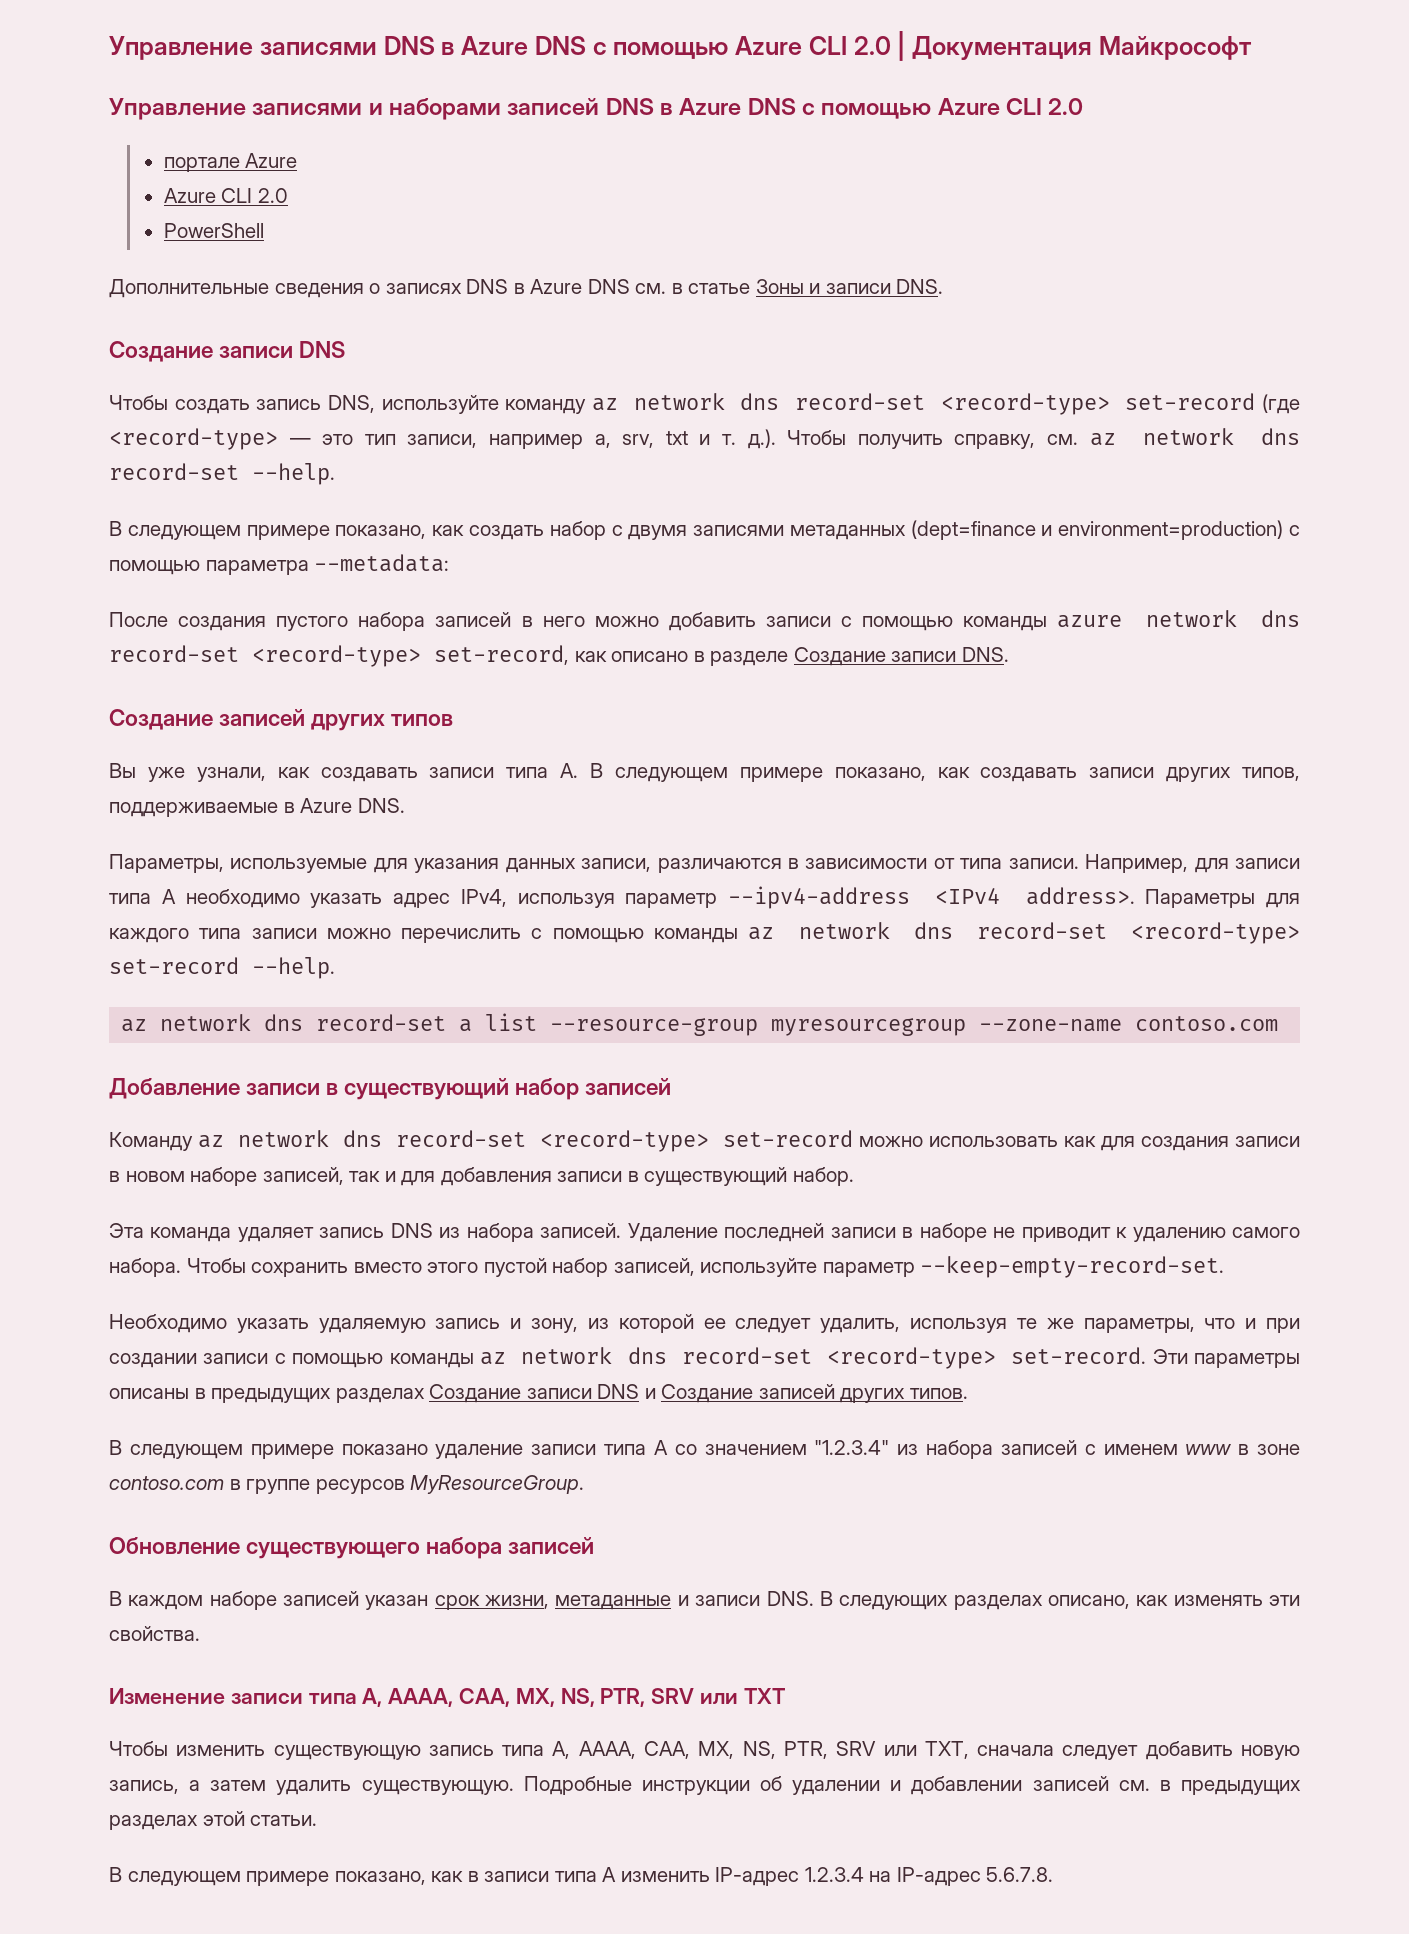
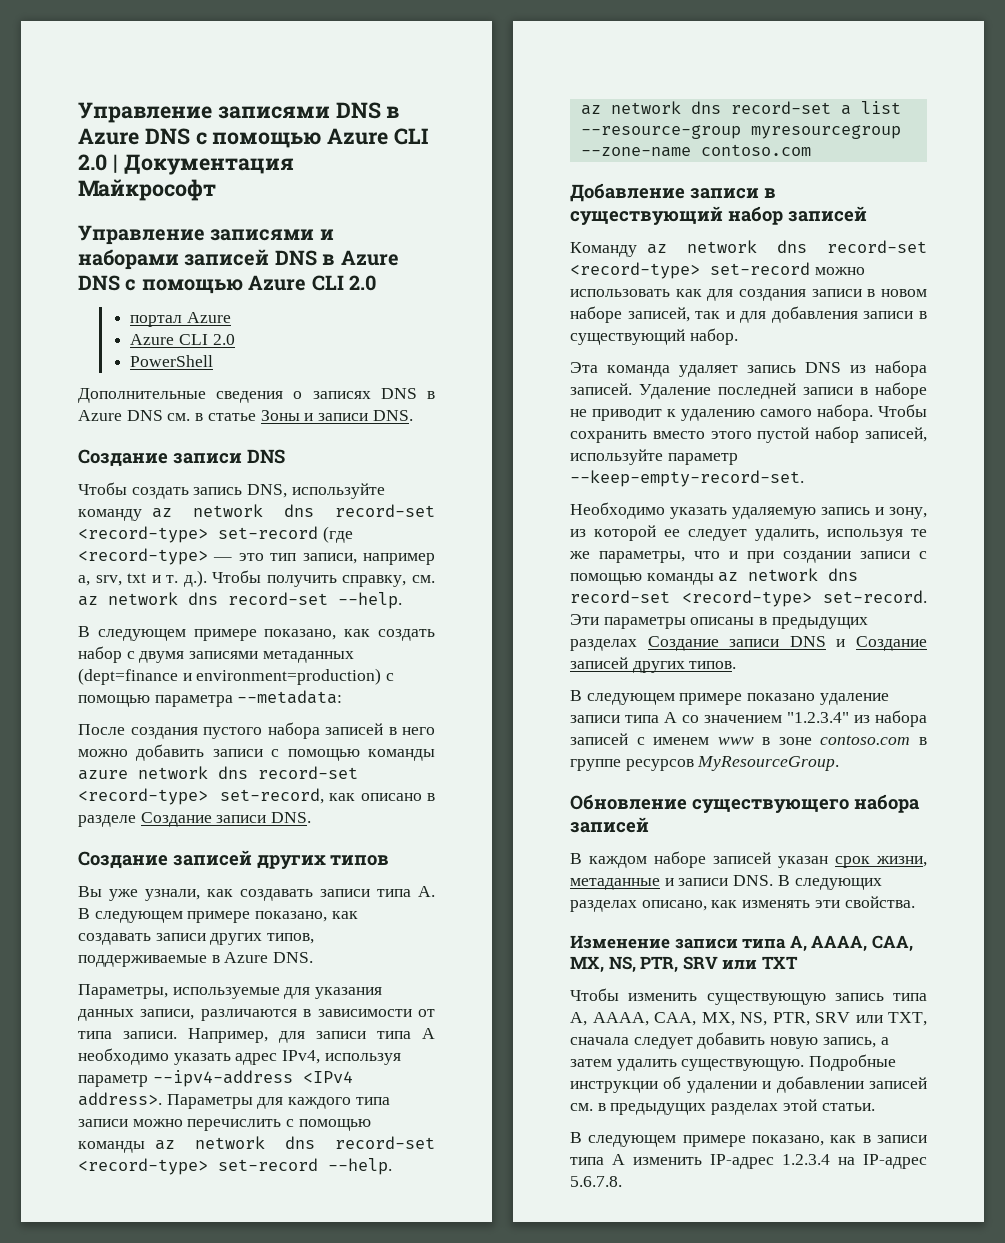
[163,157,240,172] портале -> [130,315,183,327] портал

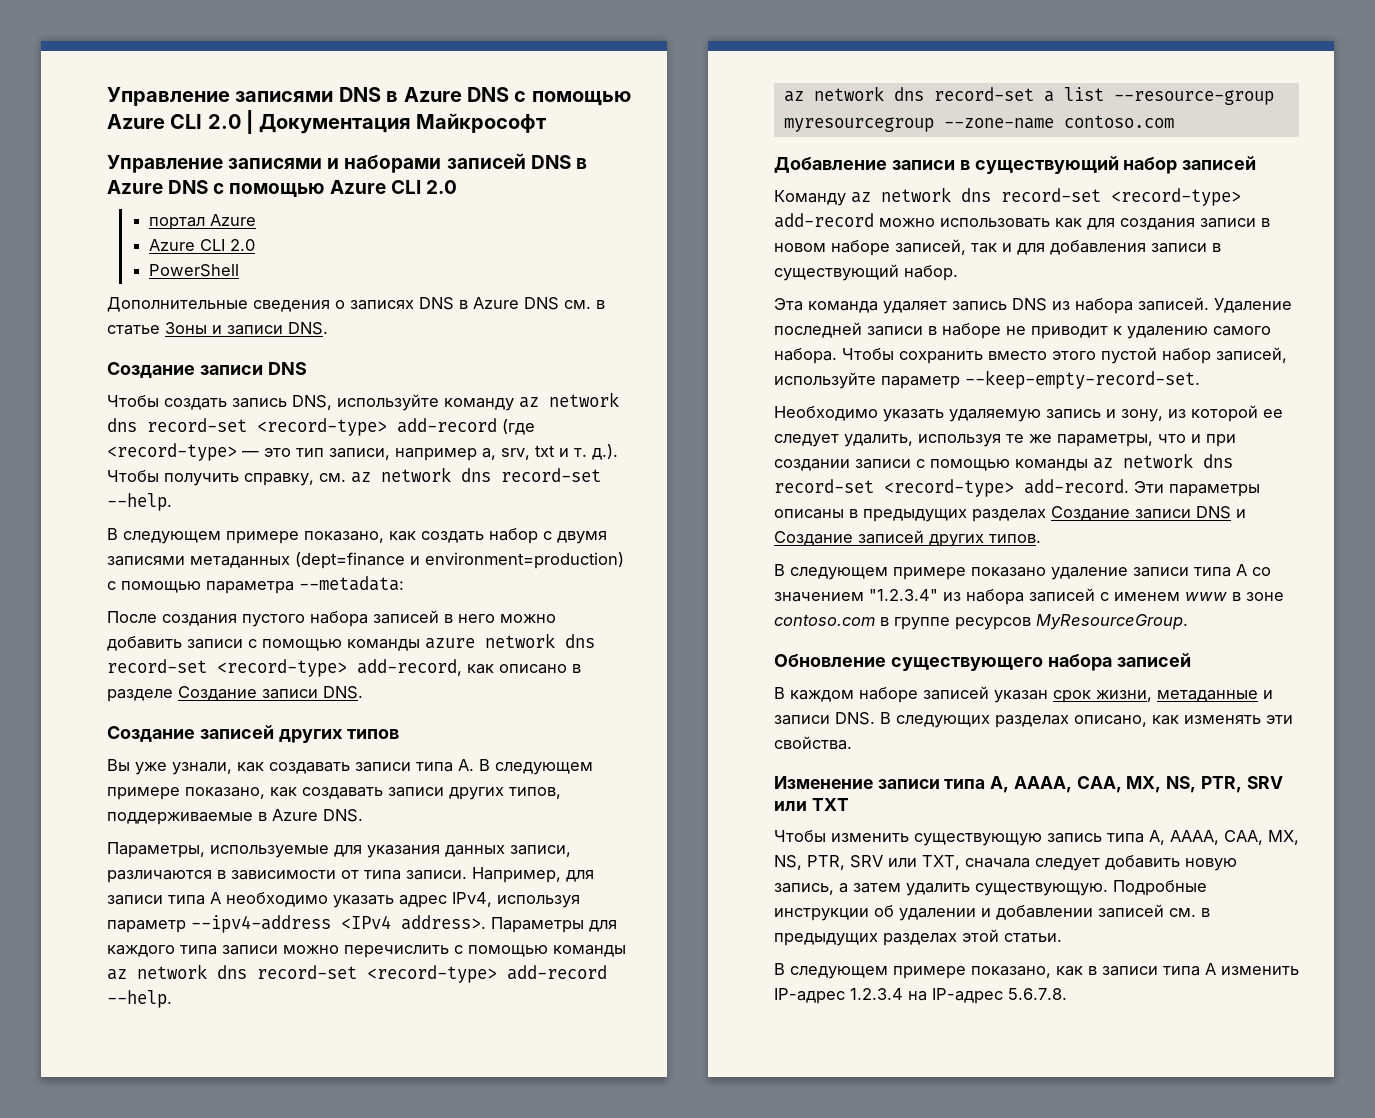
[218,526,318,539] set-record -> [397,418,497,433] add-record
[219,788,324,804] set-record, -> [357,659,462,676] add-record,
[218,1158,318,1171] set-record -> [507,965,607,980] add-record
[710,262,810,275] set-record -> [774,213,874,228] add-record
[823,590,927,603] set-record. -> [1024,479,1129,494] add-record.

